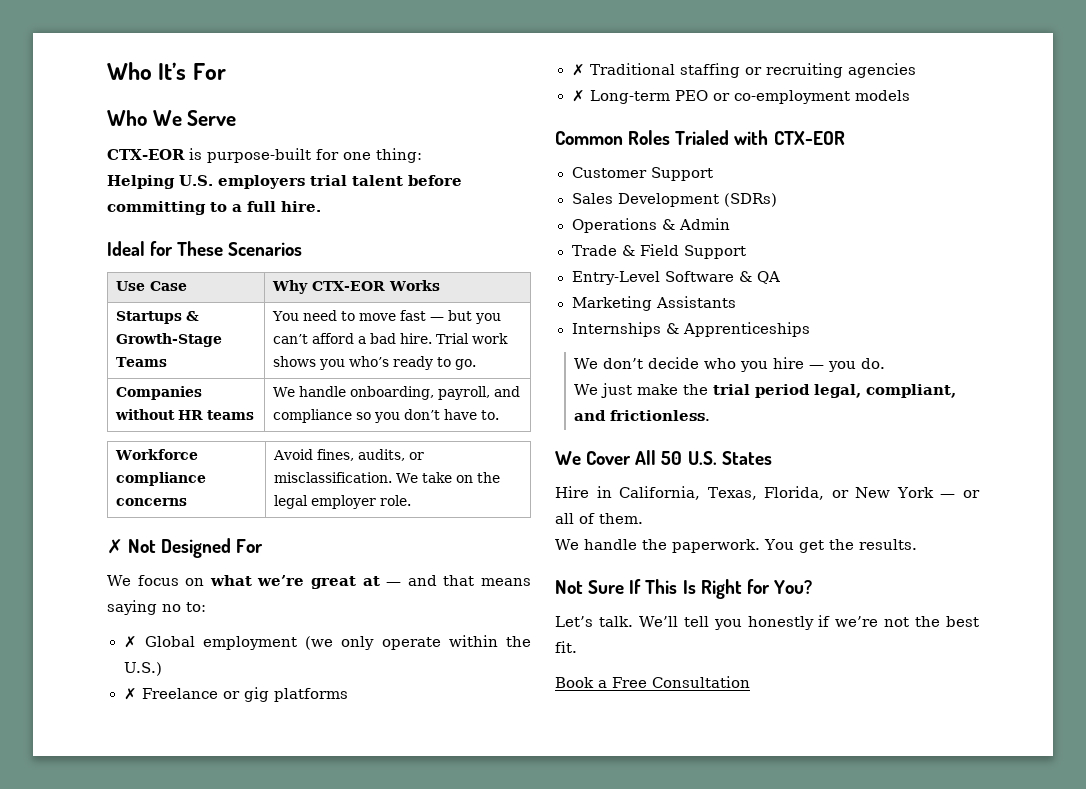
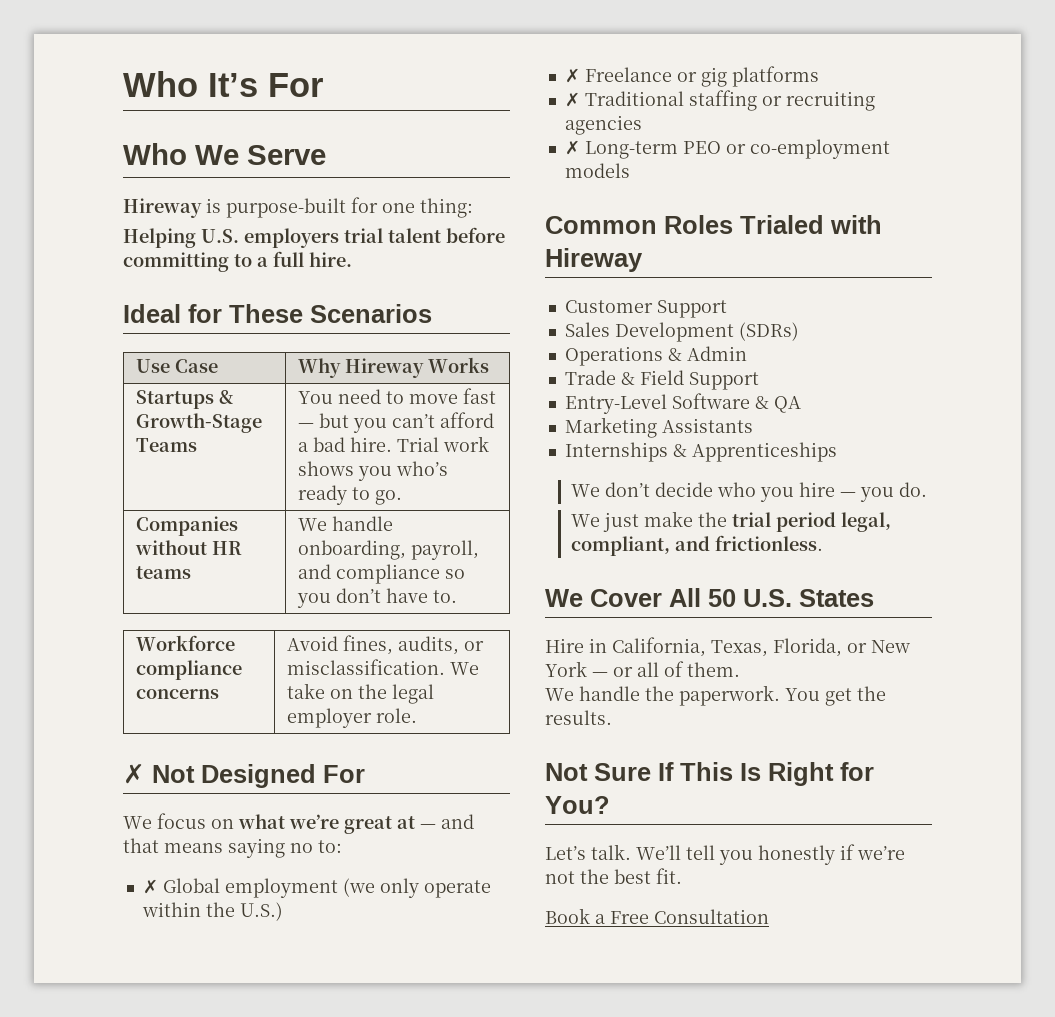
[107,149,185,160] CTX-EOR -> [123,198,202,218] Hireway
[311,281,385,291] CTX-EOR -> [344,358,424,378] Hireway
[773,131,845,145] CTX-EOR -> [545,248,643,272] Hireway

